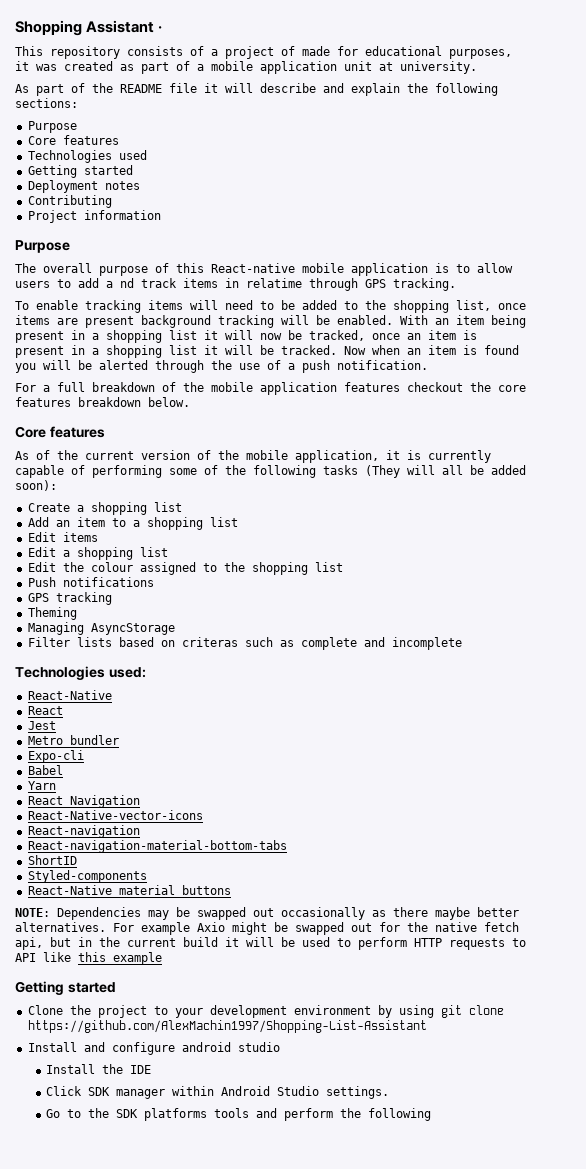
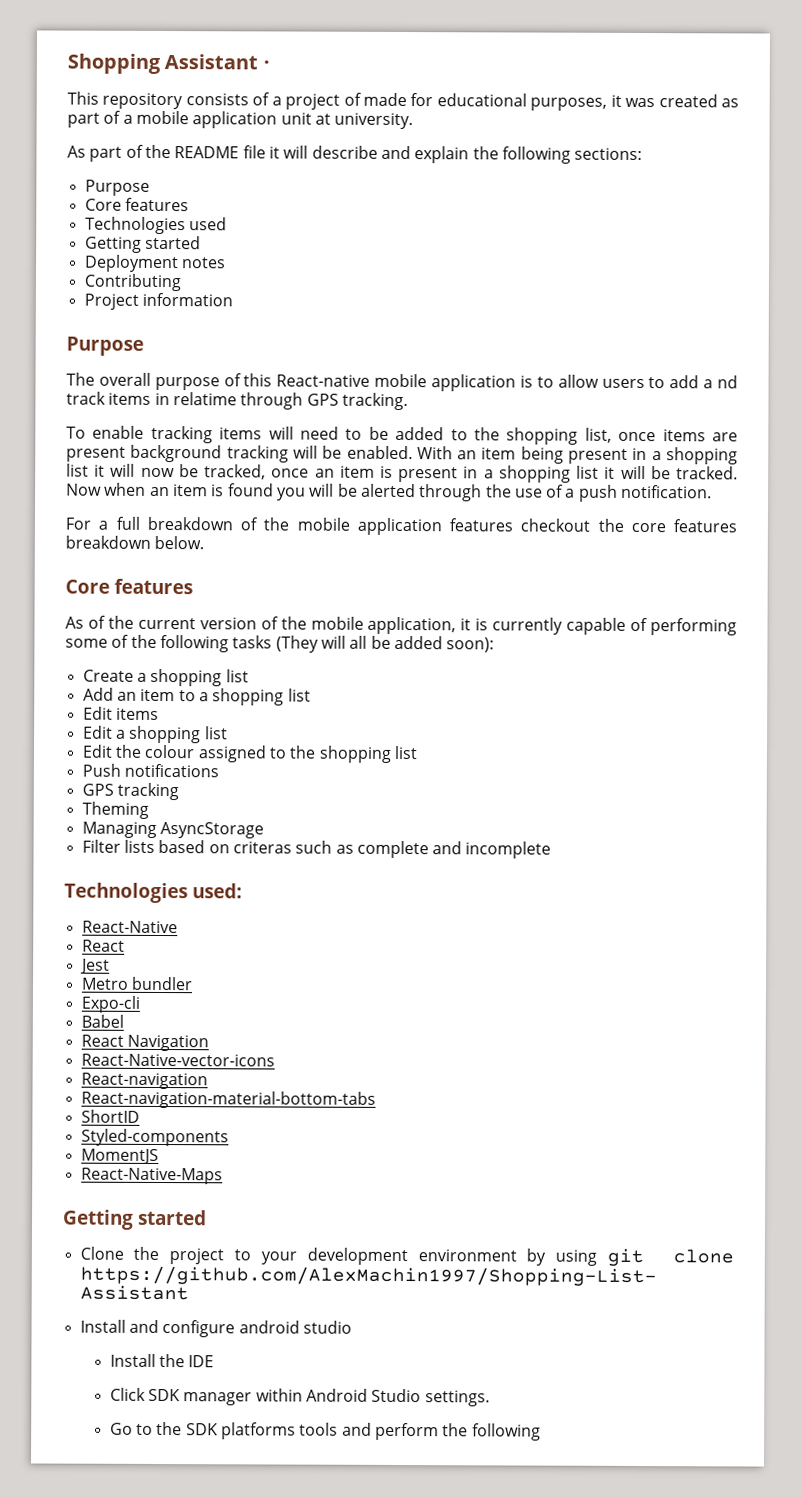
[27,781,56,790] // Yarn -> (124, 1021) none
[27,885,231,895] [15,907,519,920] [15,922,519,935] [15,937,526,950] [15,952,162,965] React-Native material buttons // NOTE: Dependencies may be swapped out occasionally as there maybe better alternatives. For example Axio might be swapped out for the native fetch api, but in the current build it will be used to perform HTTP requests to API like this example -> [80,1148,159,1164] [80,1167,223,1185] MomentJS // React-Native-Maps

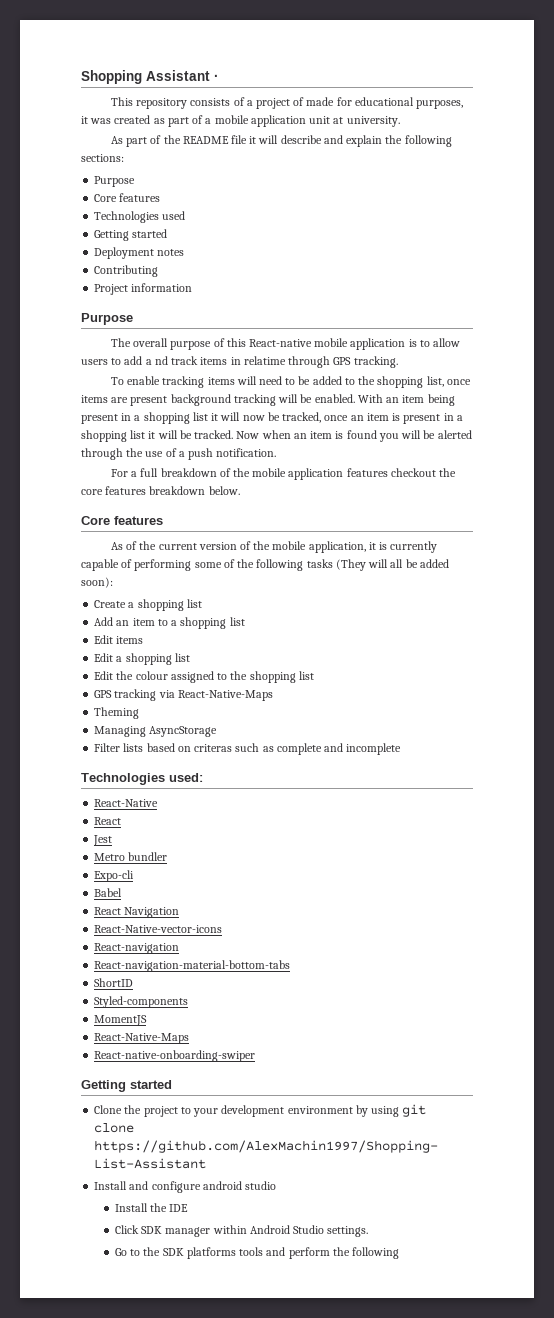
[81,763,219,778] // Push notifications -> (314, 675) none
(179, 791) none -> [158,690,273,701] via React-Native-Maps
(223, 1176) none -> [94,1050,256,1062] // React-native-onboarding-swiper

